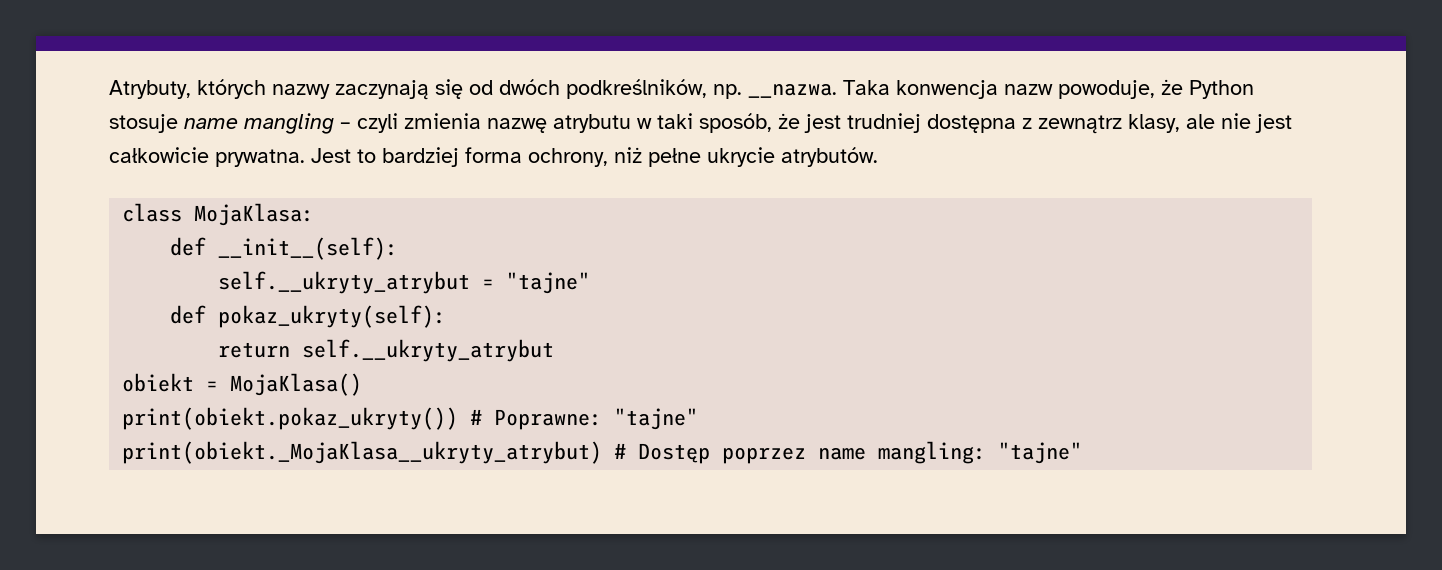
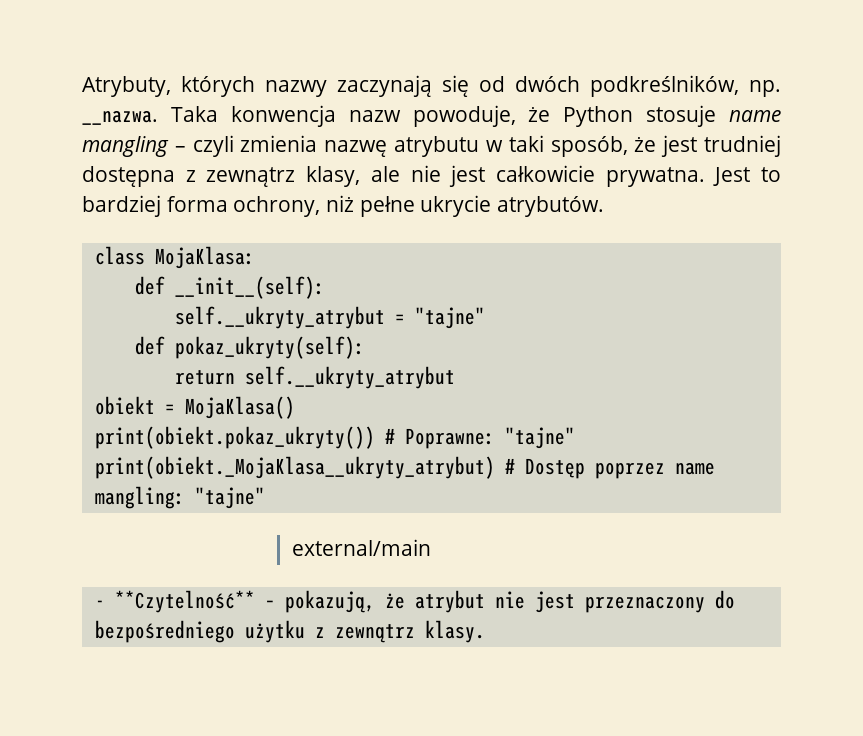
(1083, 453) none -> [291,539,431,556] [94,590,735,613] [94,620,485,643] // external/main // - **Czytelność** – pokazują, że atrybut nie jest przeznaczony do bezpośredniego użytku z zewnątrz klasy.

